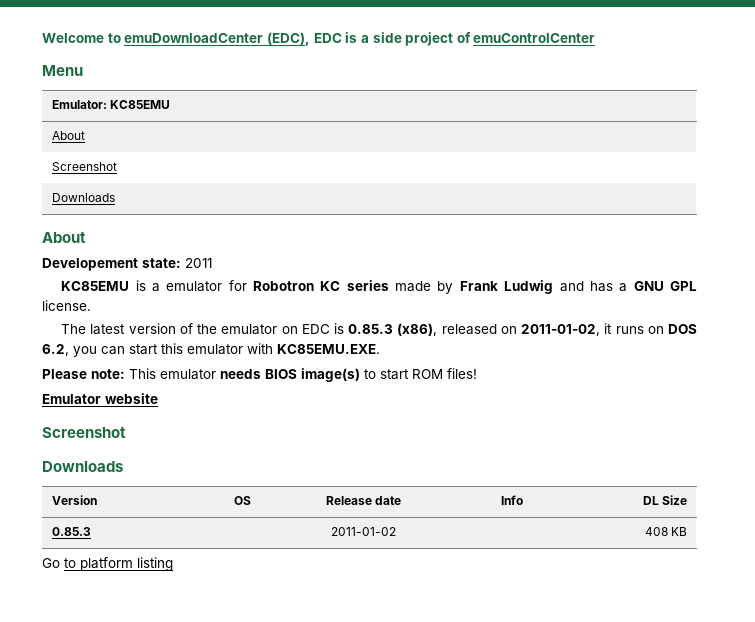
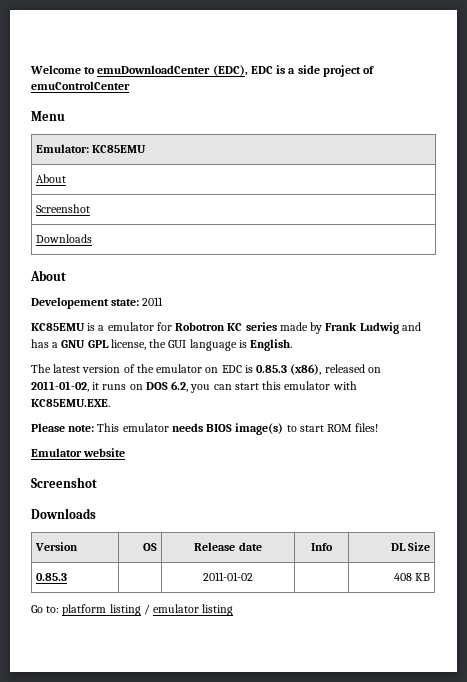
[42,300,91,311] license. -> [110,339,293,351] license, the GUI language is English.
[64,558,76,568] to -> [46,606,60,613] to:
(173, 564) none -> [143,604,234,616] / emulator listing

